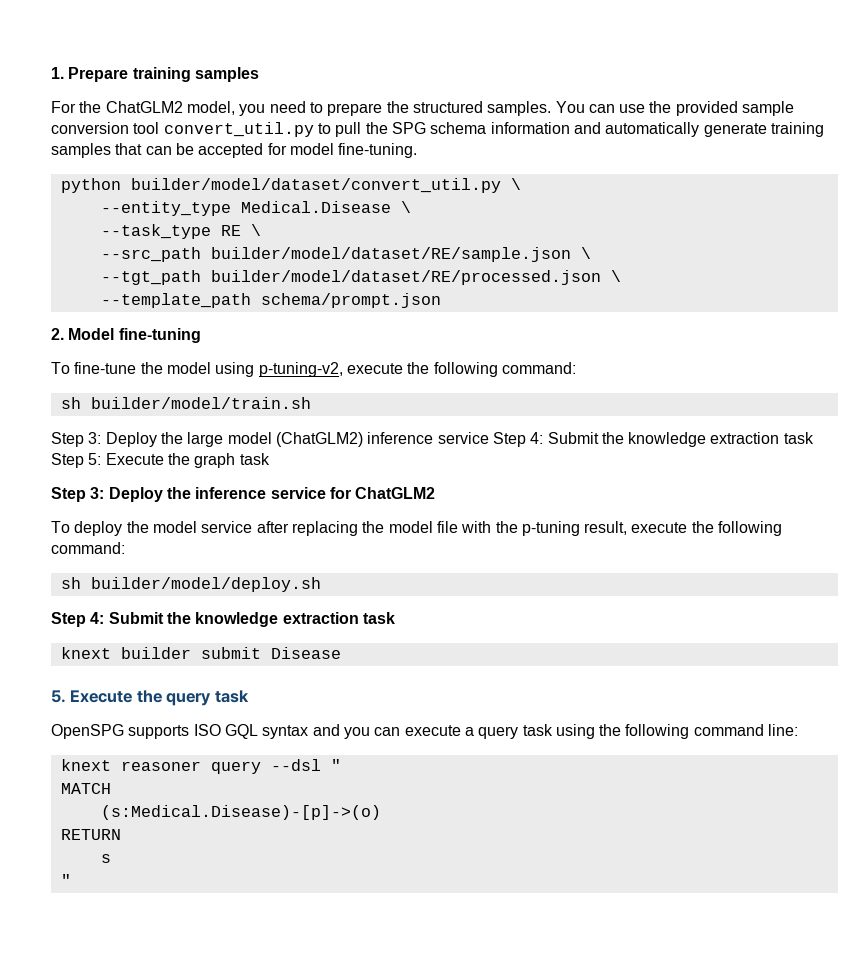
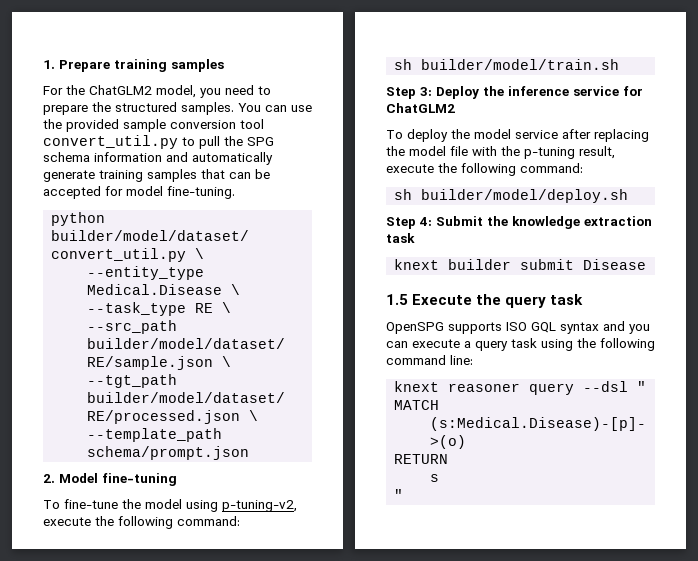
[51,432,814,447] [51,453,270,468] // Step 3: Deploy the large model (ChatGLM2) inference service Step 4: Submit the knowledge extraction task Step 5: Execute the graph task -> (620, 64) none
[51,690,66,703] 5. -> [386,294,408,305] 1.5

